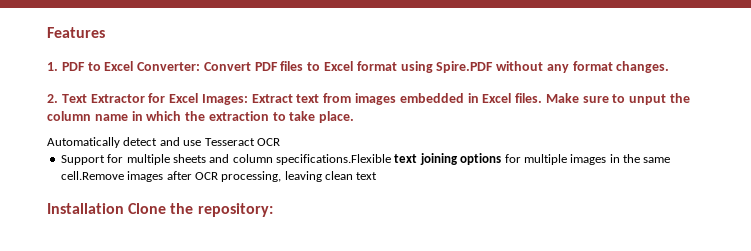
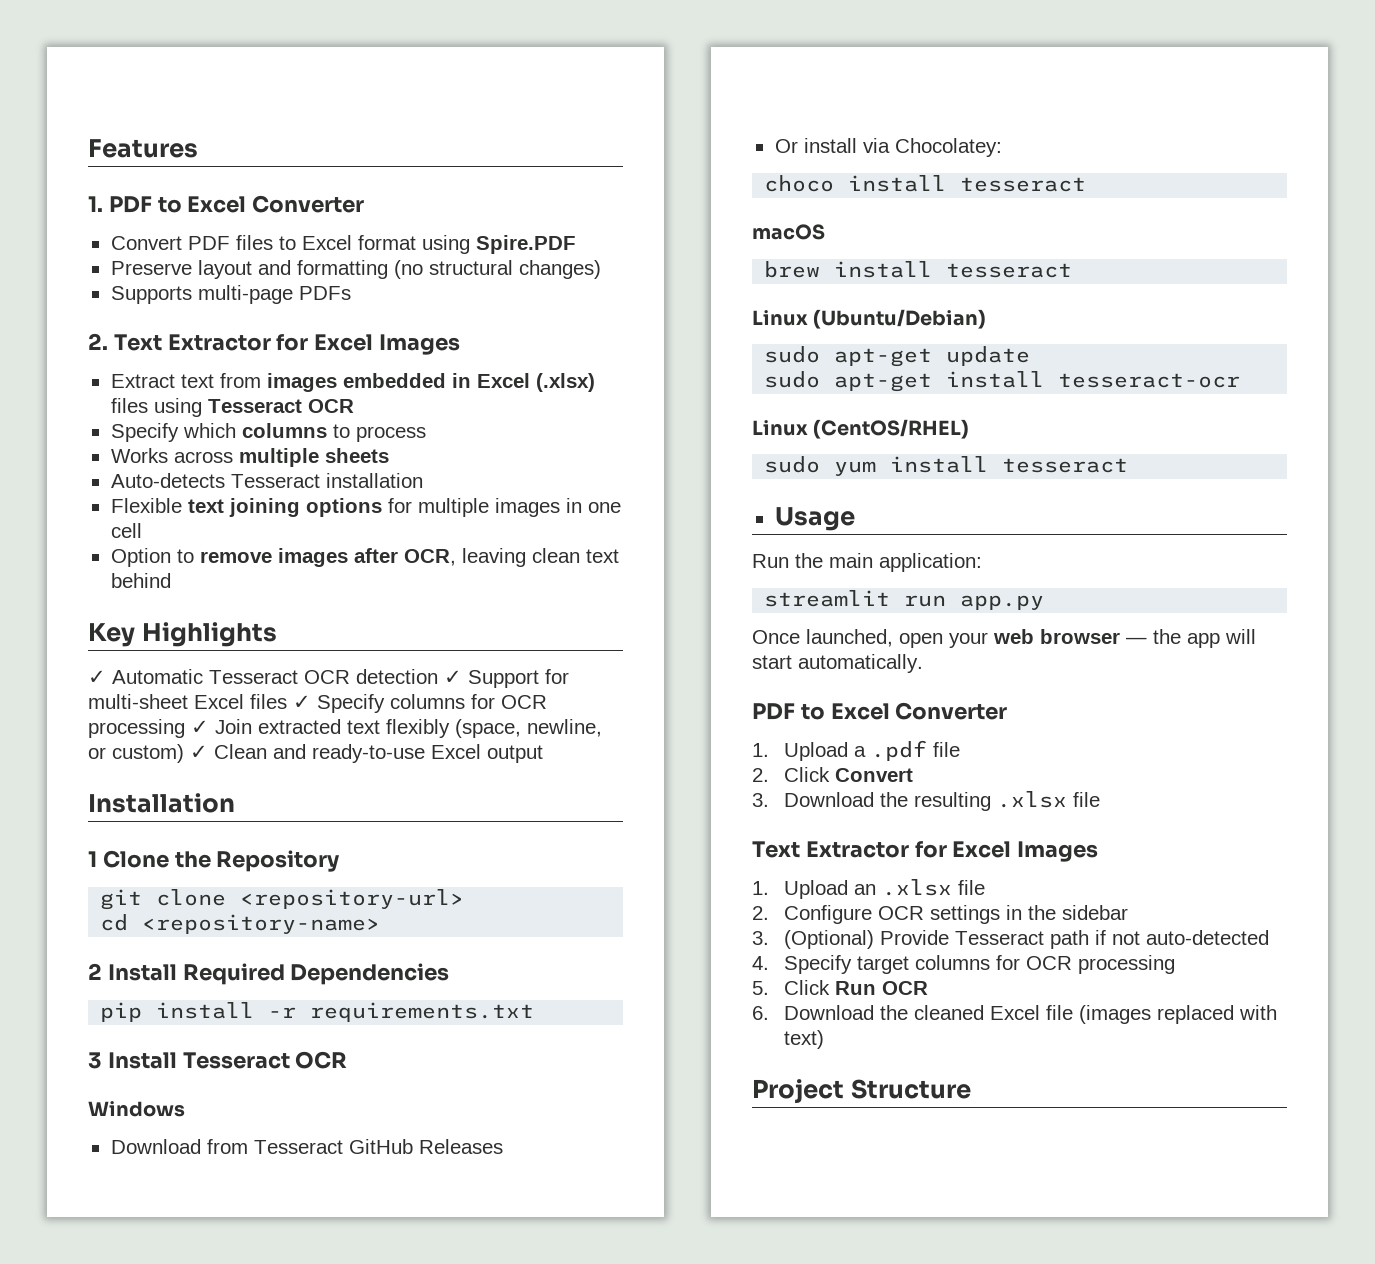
[137,62,201,71] Converter: -> [252,195,365,213] Converter //
[496,61,670,73] without any format changes. -> [110,260,601,279] [110,285,351,304] // Preserve layout and formatting (no structural changes) // Supports multi-page PDFs
[201,94,248,105] Images: -> [379,334,461,355] Images //
[515,93,691,105] [47,111,355,123] [47,137,280,148] [60,154,391,165] files. Make sure to unput the column name in which the extraction to take place. // Automatically detect and use Tesseract OCR // Support for multiple sheets and column specifications.Flexible -> [535,373,595,392] [110,398,354,417] [110,423,426,442] [110,448,389,467] [110,473,423,488] [110,498,182,513] (.xlsx) files using Tesseract OCR // Specify which columns to process // Works across multiple sheets // Auto-detects Tesseract installation // Flexible
[623,154,671,163] [60,171,378,182] the same cell.Remove images after OCR processing, leaving clean text -> [587,502,621,513] [110,523,142,538] [110,548,619,567] [110,573,171,588] [88,622,277,647] [88,669,569,688] [88,694,547,713] [88,719,602,738] [88,744,543,763] one cell // Option to remove images after OCR, leaving clean text behind // Key Highlights // ✓ Automatic Tesseract OCR detection ✓ Support for multi-sheet Excel files ✓ Specify columns for OCR processing ✓ Join extracted text flexibly (space, newline, or custom) ✓ Clean and ready-to-use Excel output
(124, 208) none -> [88,851,97,867] // 1
[197,203,273,217] repository: -> [216,850,341,872] [100,889,465,910] [100,914,381,934] [88,963,450,985] [100,1002,535,1022] [88,1051,348,1069] [88,1101,185,1117] [110,1139,503,1154] [774,138,1002,157] [764,175,1087,192] [752,224,825,240] [764,261,1073,278] [752,309,987,329] [764,346,1031,367] [764,371,1241,392] [752,419,970,439] [764,456,1129,476] [774,507,855,531] [752,553,982,572] [764,590,1045,610] [752,629,1256,648] [752,654,923,673] [752,702,1008,720] [752,740,960,761] [752,767,913,782] [752,791,1100,811] [752,841,1099,862] [752,879,985,899] [752,905,1128,924] [752,930,1269,949] [752,955,1175,974] [752,980,928,995] [752,1005,1277,1024] [783,1030,824,1049] [752,1079,971,1104] Repository // git clone <repository-url> // cd <repository-name> // 2 Install Required Dependencies // pip install -r requirements.txt // 3 Install Tesseract OCR // Windows // Download from Tesseract GitHub Releases // Or install via Chocolatey: // choco install tesseract // macOS // brew install tesseract // Linux (Ubuntu/Debian) // sudo apt-get update // sudo apt-get install tesseract-ocr // Linux (CentOS/RHEL) // sudo yum install tesseract // Usage // Run the main application: // streamlit run app.py // Once launched, open your web browser — the app will start automatically. // PDF to Excel Converter // 1. Upload a .pdf file // 2. Click Convert // 3. Download the resulting .xlsx file // Text Extractor for Excel Images // 1. Upload an .xlsx file // 2. Configure OCR settings in the sidebar // 3. (Optional) Provide Tesseract path if not auto-detected // 4. Specify target columns for OCR processing // 5. Click Run OCR // 6. Download the cleaned Excel file (images replaced with text) // Project Structure

